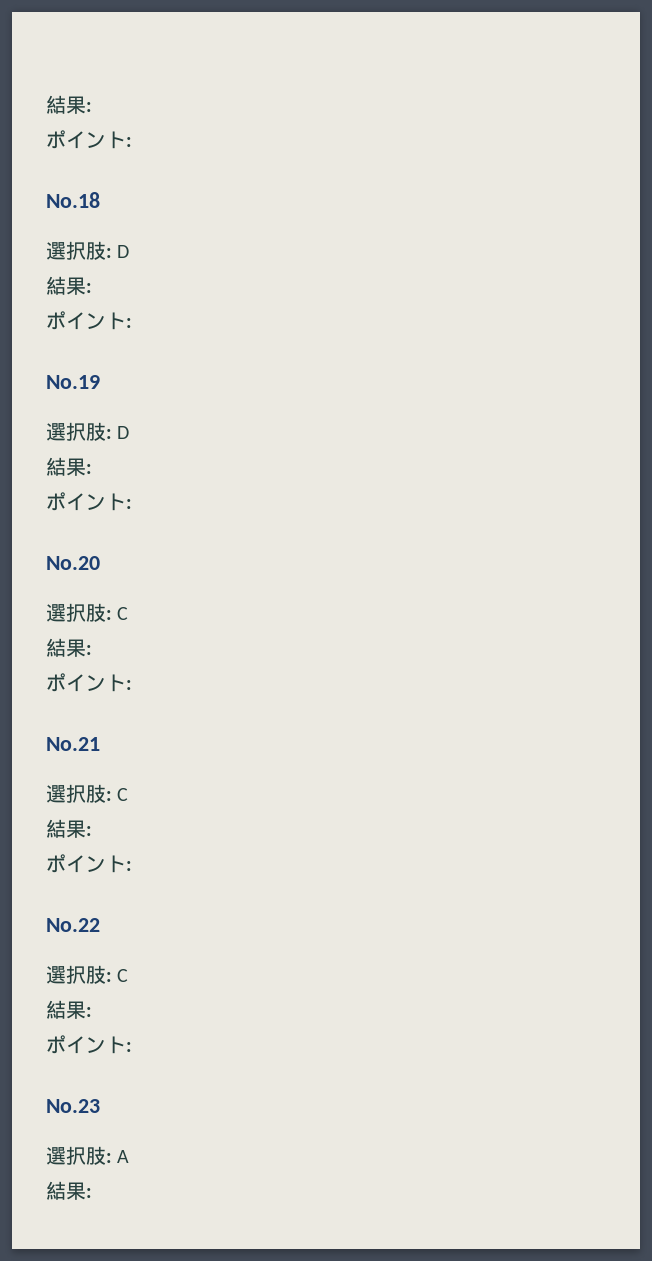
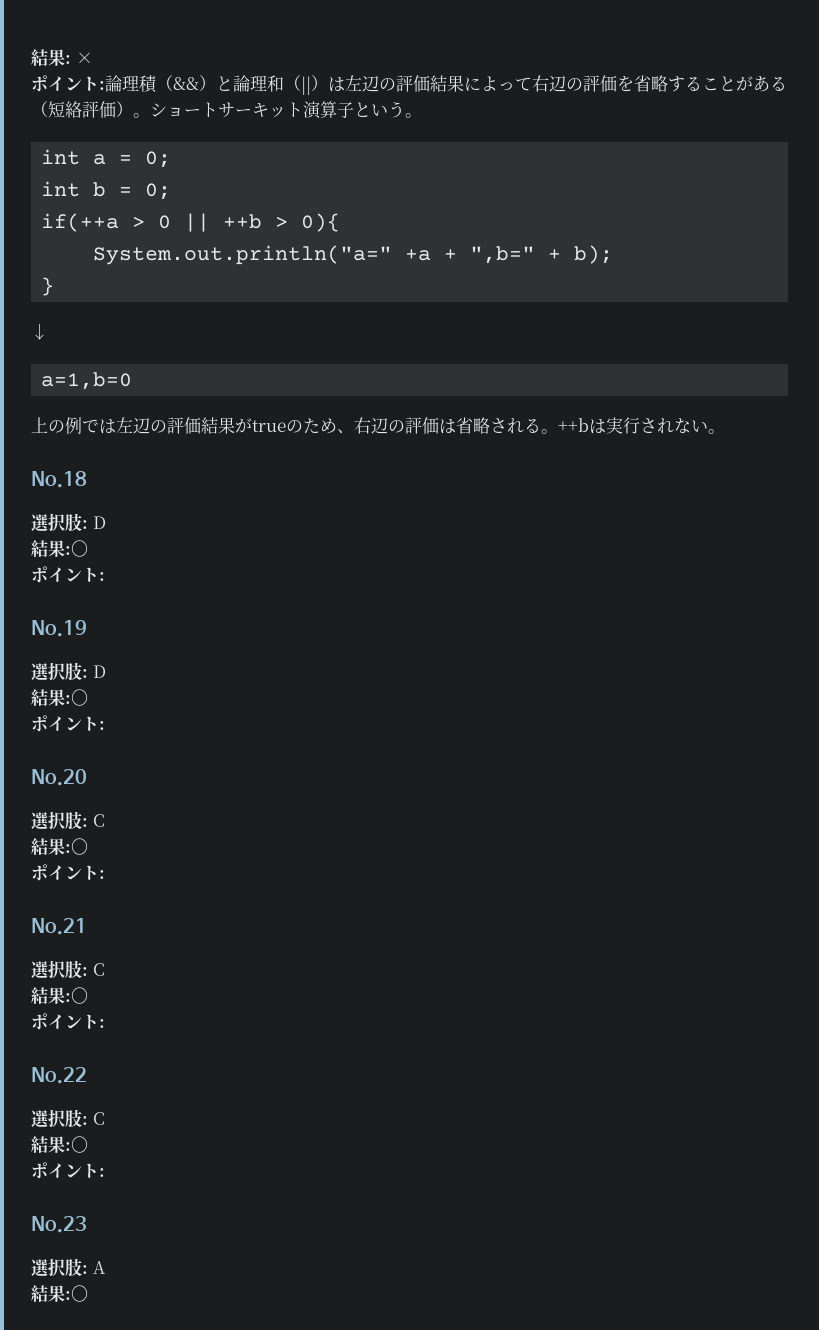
[46,95,92,114] [46,130,132,149] 結果: // ポイント: -> [31,49,93,66] [31,75,787,95] [31,101,422,119] [41,149,172,168] [41,181,172,200] [41,213,341,232] [93,245,614,265] [41,277,55,296] [31,324,48,340] [41,372,133,390] [31,417,725,434] 結果: × // ポイント:論理積（&&）と論理和（||）は左辺の評価結果によって右辺の評価を省略することがある（短絡評価）。ショートサーキット演算子という。 // int a = 0; // int b = 0; // if(++a > 0 || ++b > 0){ // System.out.println("a=" +a + ",b=" + b); // } // ↓ // a=1,b=0 // 上の例では左辺の評価結果がtrueのため、右辺の評価は省略される。++bは実行されない。
(92, 288) none -> [71,540,88,557] 〇
(92, 469) none -> [71,689,88,706] 〇
(92, 650) none -> [71,838,88,855] 〇
(92, 831) none -> [71,987,88,1004] 〇
(92, 1012) none -> [71,1136,88,1153] 〇
(92, 1193) none -> [71,1285,88,1302] 〇

